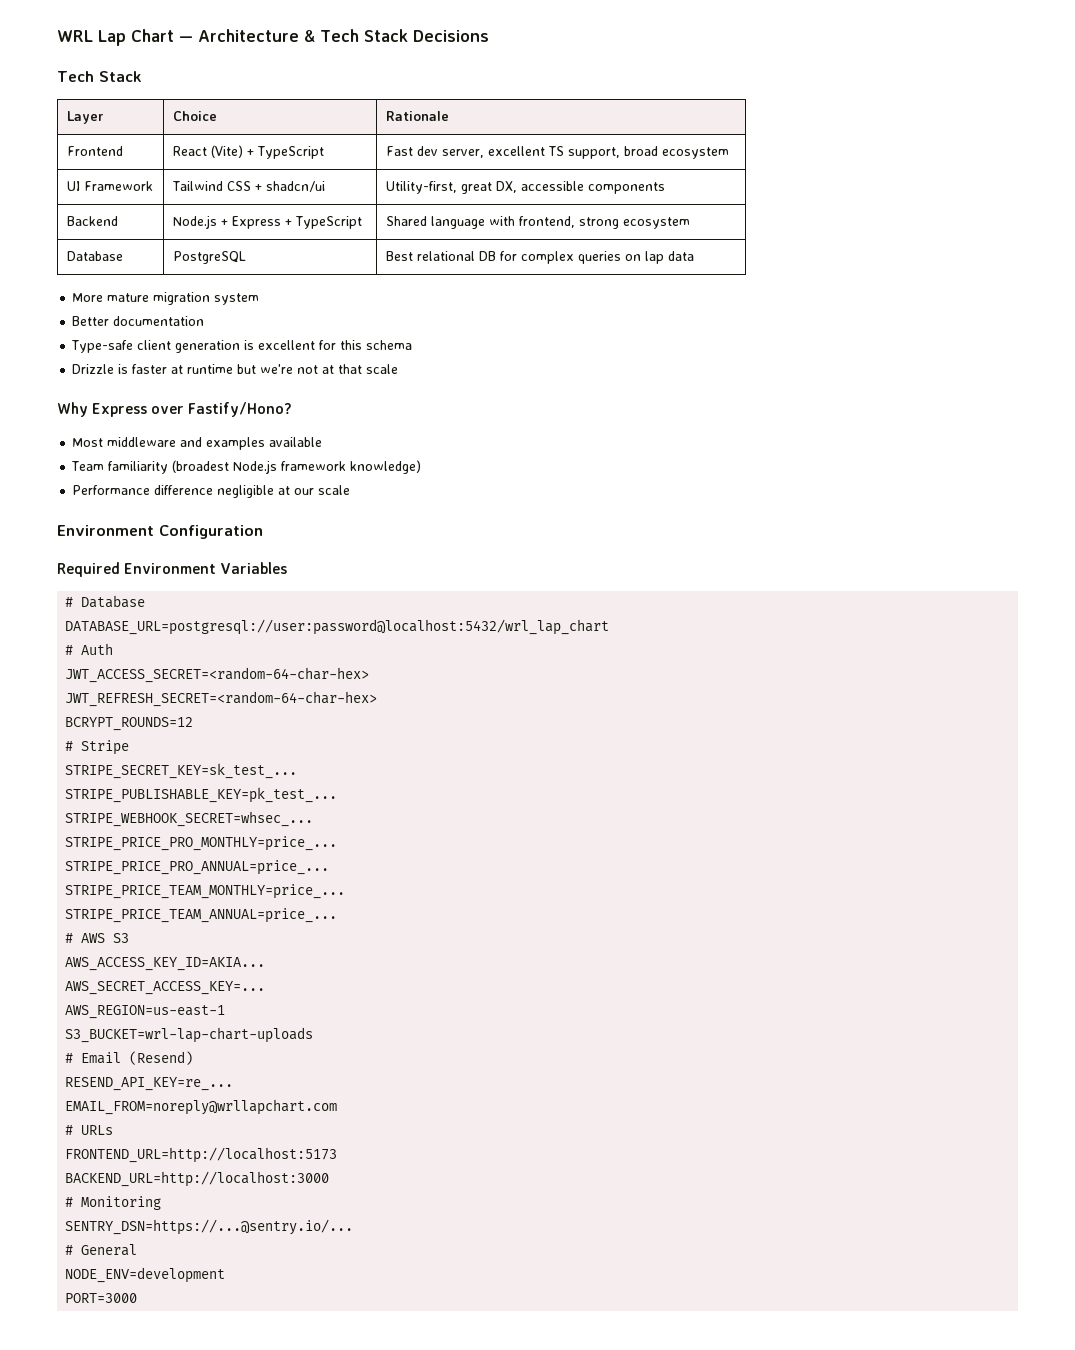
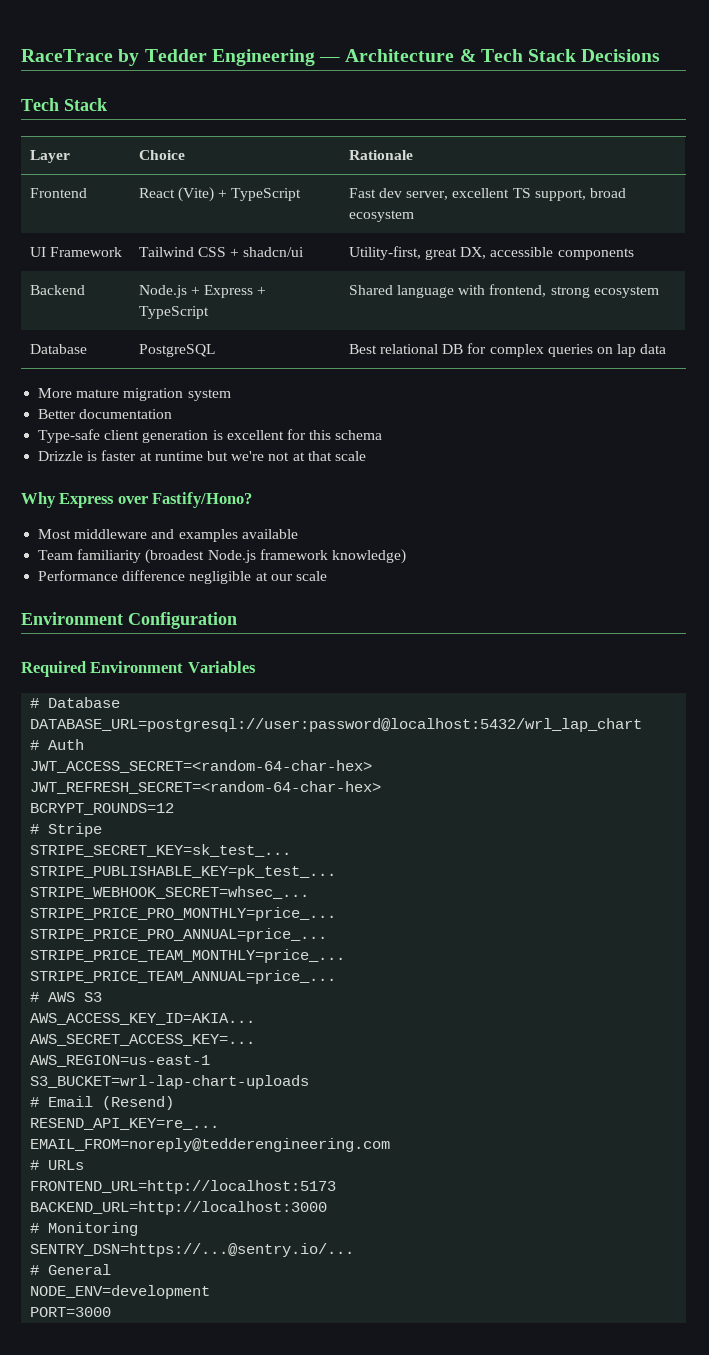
[57,29,174,46] WRL Lap Chart -> [21,49,315,66] RaceTrace by Tedder Engineering
[65,1099,338,1115] EMAIL_FROM=noreply@wrllapchart.com -> [30,1138,391,1152] EMAIL_FROM=noreply@tedderengineering.com

